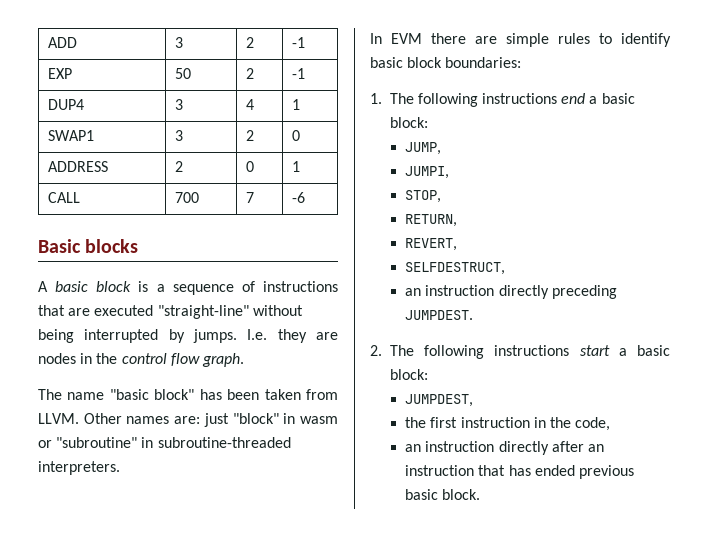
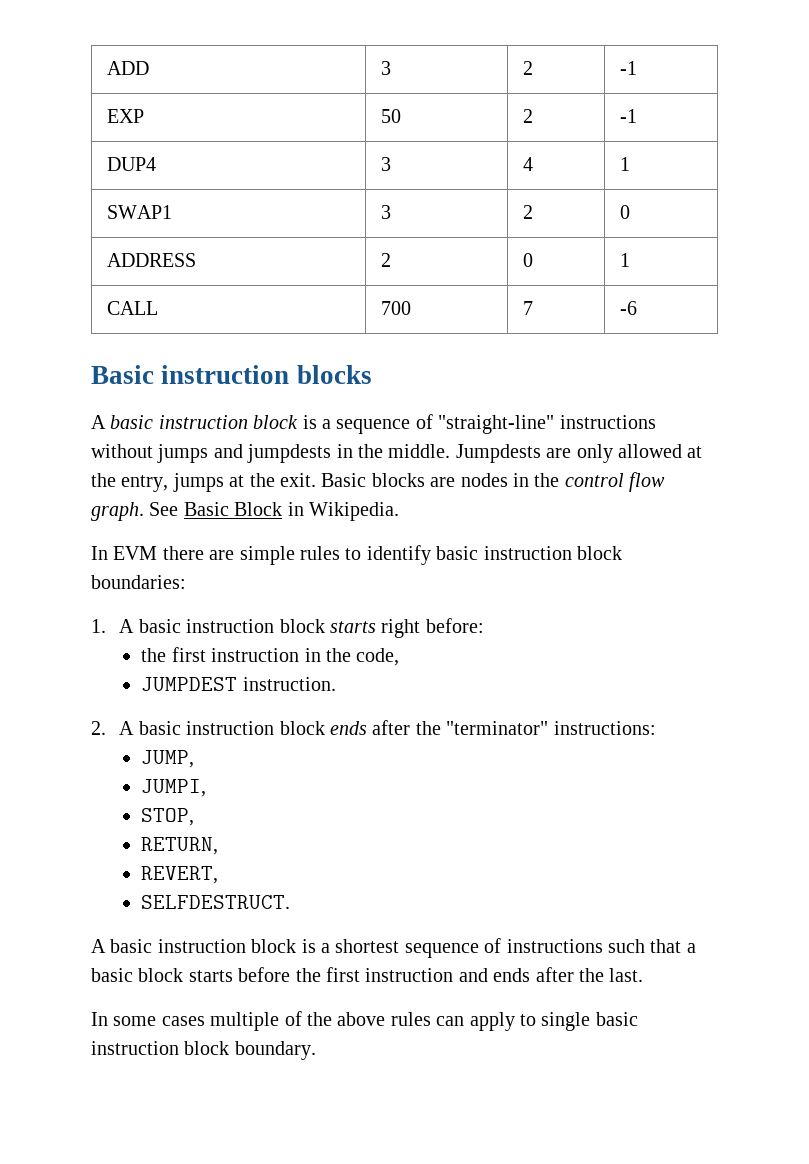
(81, 246) none -> [161,365,290,384] instruction
(89, 286) none -> [158,415,248,429] instruction
[263,281,338,292] [38,305,303,319] [38,329,307,343] instructions that are executed "straight-line" without being interrupted by jumps. I.e. they -> [438,415,656,434] [91,444,703,463] [91,473,425,492] "straight-line" instructions without jumps and jumpdests in the middle. Jumpdests are only allowed at the entry, jumps at the exit. Basic blocks
[38,389,338,400] [38,413,339,427] [38,437,291,448] [38,461,120,475] // The name "basic block" has been taken from LLVM. Other names are: just "block" in wasm or "subroutine" in subroutine-threaded interpreters. -> [149,502,399,521] See Basic Block in Wikipedia.
(403, 62) none -> [483,546,572,560] instruction
[389,93,635,107] [389,117,428,128] The following instructions end a basic block: -> [119,618,484,638] [141,647,400,666] [141,677,336,691] [91,720,656,735] A basic instruction block starts right before: // the first instruction in the code, // JUMPDEST instruction. // 2. A basic instruction block ends after the "terminator" instructions:
[405,262,506,275] [405,285,617,299] [405,310,474,320] [370,345,670,359] [389,369,428,380] [405,394,474,407] [405,417,611,431] [405,441,605,455] [405,465,635,479] [405,489,481,500] SELFDESTRUCT, // an instruction directly preceding JUMPDEST. // 2. The following instructions start a basic block: // JUMPDEST, // the first instruction in the code, // an instruction directly after an instruction that has ended previous basic block. -> [141,895,291,909] [91,938,696,958] [91,967,644,982] [91,1011,638,1031] [91,1041,316,1060] SELFDESTRUCT. // A basic instruction block is a shortest sequence of instructions such that a basic block starts before the first instruction and ends after the last. // In some cases multiple of the above rules can apply to single basic instruction block boundary.

